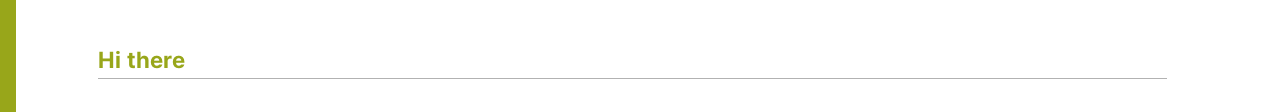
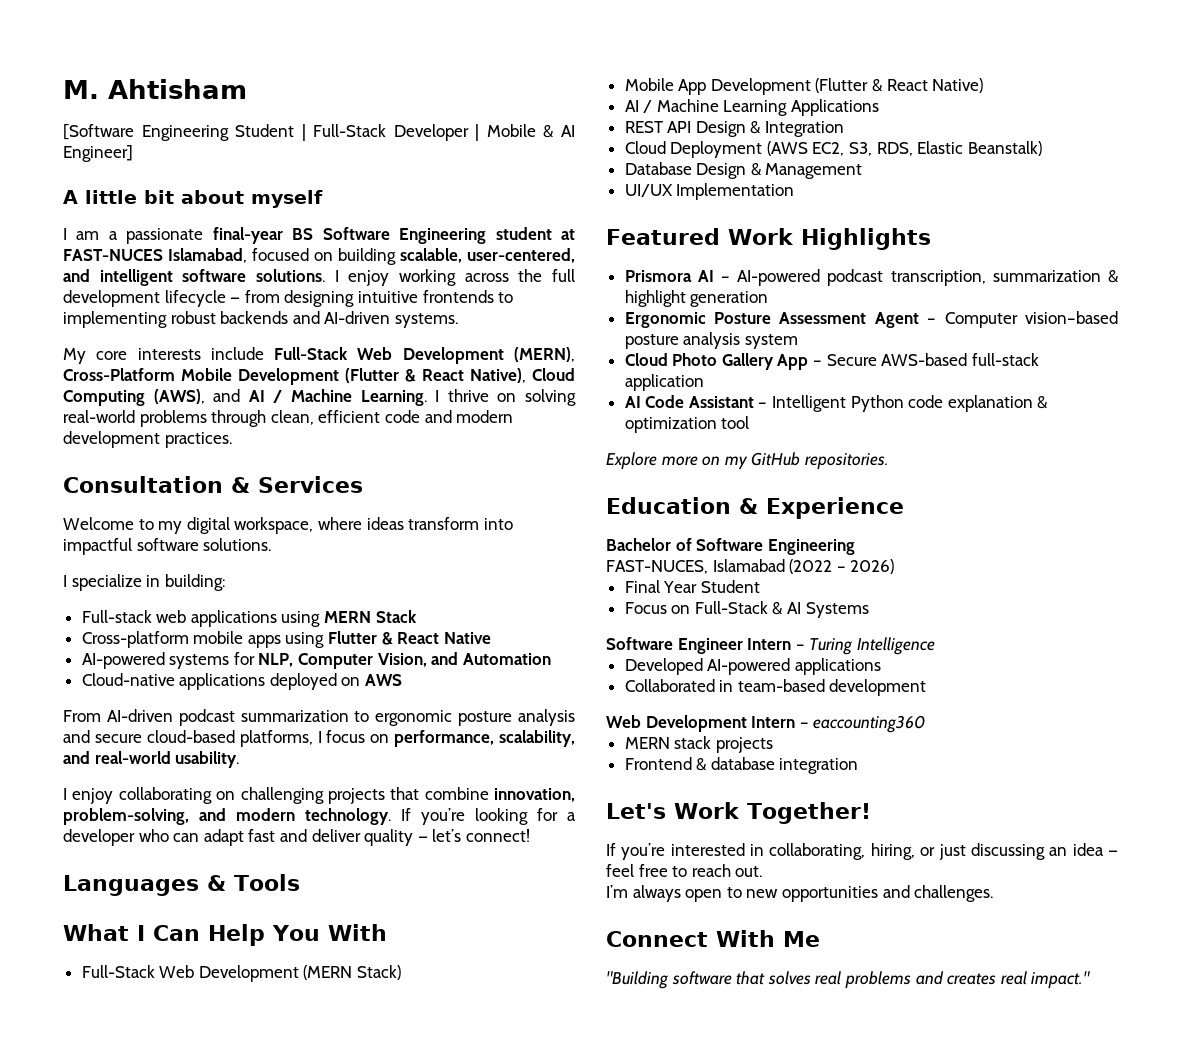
[98,50,186,69] Hi there -> [63,79,247,99] [63,124,575,141] [63,145,133,162] [63,190,323,208] [63,227,575,244] [63,248,575,265] [63,269,576,286] [63,290,514,307] [63,311,458,328] [63,347,575,364] [63,368,575,385] [63,389,577,406] [63,410,514,427] [63,431,232,448] [63,476,363,493] [63,517,513,534] [63,538,272,555] [63,574,225,591] [81,610,417,627] [81,631,491,648] [81,652,551,669] [81,673,403,690] [63,709,575,726] [63,730,575,747] [63,751,240,768] [63,787,575,804] [63,808,576,825] [63,829,530,846] [63,874,300,896] [63,924,387,946] [81,965,402,982] [624,78,984,95] [624,99,880,116] [624,121,845,137] [624,141,1042,158] [624,162,863,179] [624,183,795,200] [606,228,931,250] [624,269,1119,286] [624,290,769,307] [624,311,1118,328] [624,332,798,349] [624,353,1039,370] [624,374,704,391] [624,395,1049,412] [624,416,750,433] [606,452,889,470] [606,497,904,519] [606,538,855,555] [606,559,895,574] [624,580,760,593] [624,601,869,618] [606,637,935,655] [624,658,881,675] [624,679,927,696] [606,715,926,733] [624,736,773,753] [624,757,859,774] [606,802,871,824] [606,843,1118,860] [606,864,763,877] [606,885,994,902] [606,930,820,947] [606,971,1091,989] M. Ahtisham // [Software Engineering Student | Full-Stack Developer | Mobile & AI Engineer] // A little bit about myself // I am a passionate final-year BS Software Engineering student at FAST-NUCES Islamabad, focused on building scalable, user-centered, and intelligent software solutions. I enjoy working across the full development lifecycle — from designing intuitive frontends to implementing robust backends and AI-driven systems. // My core interests include Full-Stack Web Development (MERN), Cross-Platform Mobile Development (Flutter & React Native), Cloud Computing (AWS), and AI / Machine Learning. I thrive on solving real-world problems through clean, efficient code and modern development practices. // Consultation & Services // Welcome to my digital workspace, where ideas transform into impactful software solutions. // I specialize in building: // Full-stack web applications using MERN Stack // Cross-platform mobile apps using Flutter & React Native // AI-powered systems for NLP, Computer Vision, and Automation // Cloud-native applications deployed on AWS // From AI-driven podcast summarization to ergonomic posture analysis and secure cloud-based platforms, I focus on performance, scalability, and real-world usability. // I enjoy collaborating on challenging projects that combine innovation, problem-solving, and modern technology. If you’re looking for a developer who can adapt fast and deliver quality — let’s connect! // Languages & Tools // What I Can Help You With // Full-Stack Web Development (MERN Stack) // Mobile App Development (Flutter & React Native) // AI / Machine Learning Applications // REST API Design & Integration // Cloud Deployment (AWS EC2, S3, RDS, Elastic Beanstalk) // Database Design & Management // UI/UX Implementation // Featured Work Highlights // Prismora AI – AI-powered podcast transcription, summarization & highlight generation // Ergonomic Posture Assessment Agent – Computer vision–based posture analysis system // Cloud Photo Gallery App – Secure AWS-based full-stack application // AI Code Assistant – Intelligent Python code explanation & optimization tool // Explore more on my GitHub repositories. // Education & Experience // Bachelor of Software Engineering // FAST-NUCES, Islamabad (2022 – 2026) // Final Year Student // Focus on Full-Stack & AI Systems // Software Engineer Intern – Turing Intelligence // Developed AI-powered applications // Collaborated in team-based development // Web Development Intern – eaccounting360 // MERN stack projects // Frontend & database integration // Let's Work Together! // If you’re interested in collaborating, hiring, or just discussing an idea — feel free to reach out. // I’m always open to new opportunities and challenges. // Connect With Me // "Building software that solves real problems and creates real impact."

